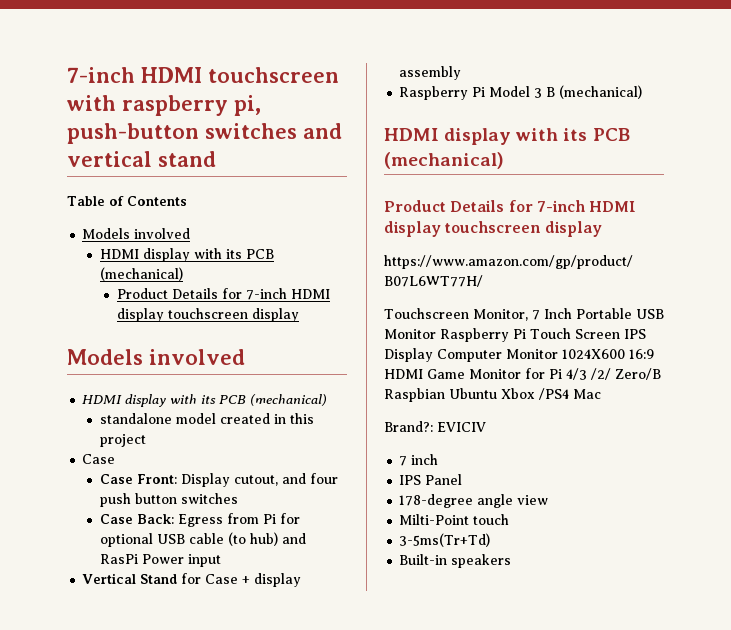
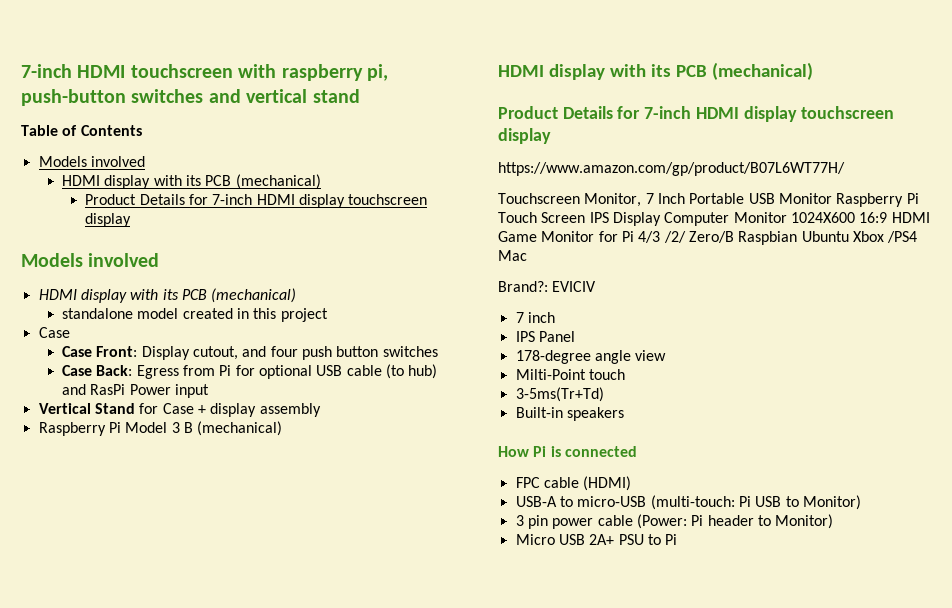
(512, 561) none -> [498,446,637,457] [515,476,632,491] [515,495,861,510] [515,514,834,529] [515,534,678,545] // How Pi is connected // FPC cable (HDMI) // USB-A to micro-USB (multi-touch: Pi USB to Monitor) // 3 pin power cable (Power: Pi header to Monitor) // Micro USB 2A+ PSU to Pi

